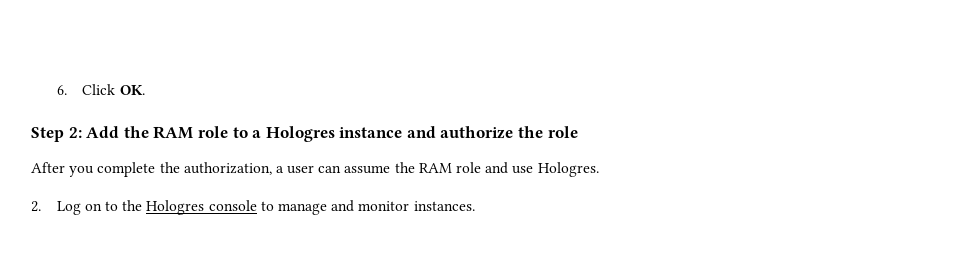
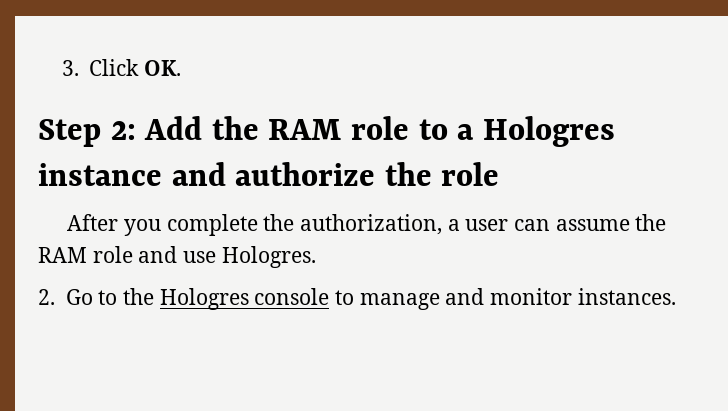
[56,85,67,95] 6. -> [61,60,79,76] 3.
[56,201,102,215] Log on -> [65,289,93,305] Go

